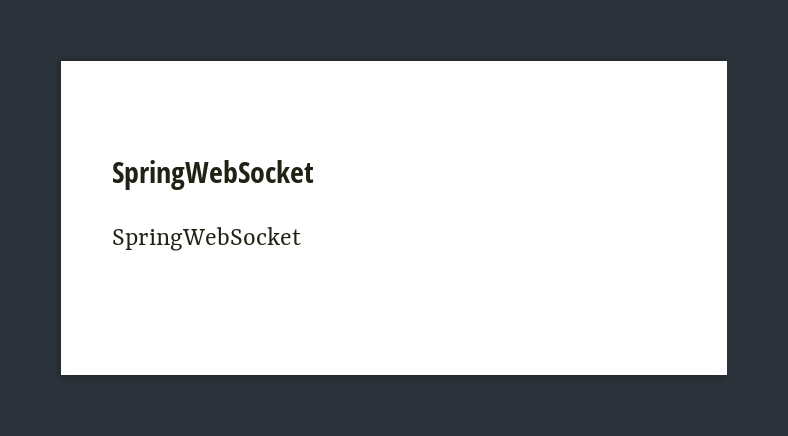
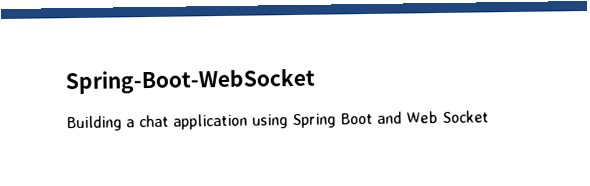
[112,160,314,190] [112,227,301,251] SpringWebSocket // SpringWebSocket -> [65,67,315,95] [66,110,489,132] Spring-Boot-WebSocket // Building a chat application using Spring Boot and Web Socket

